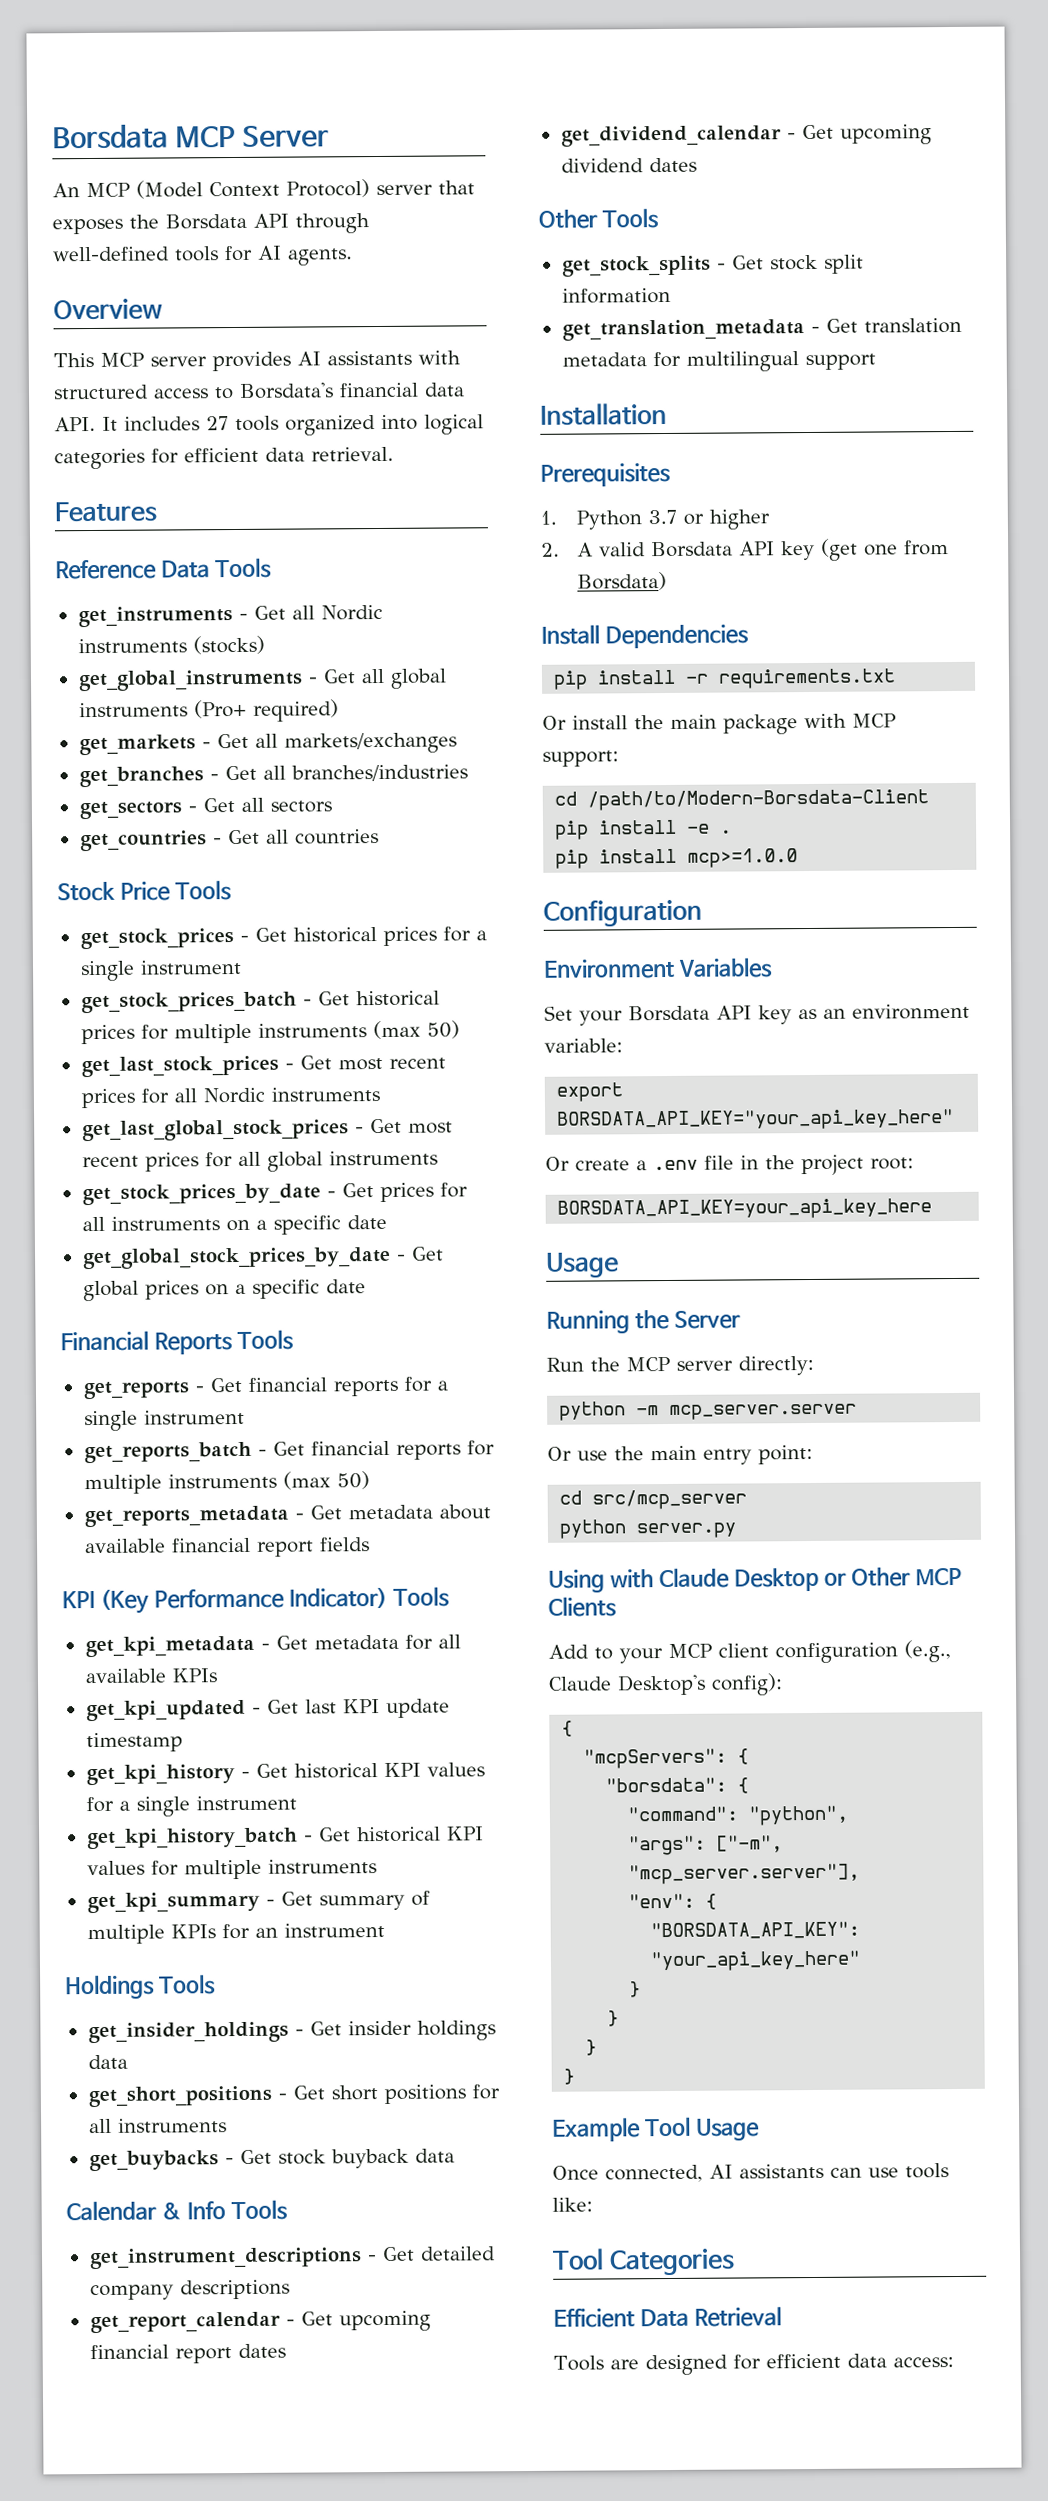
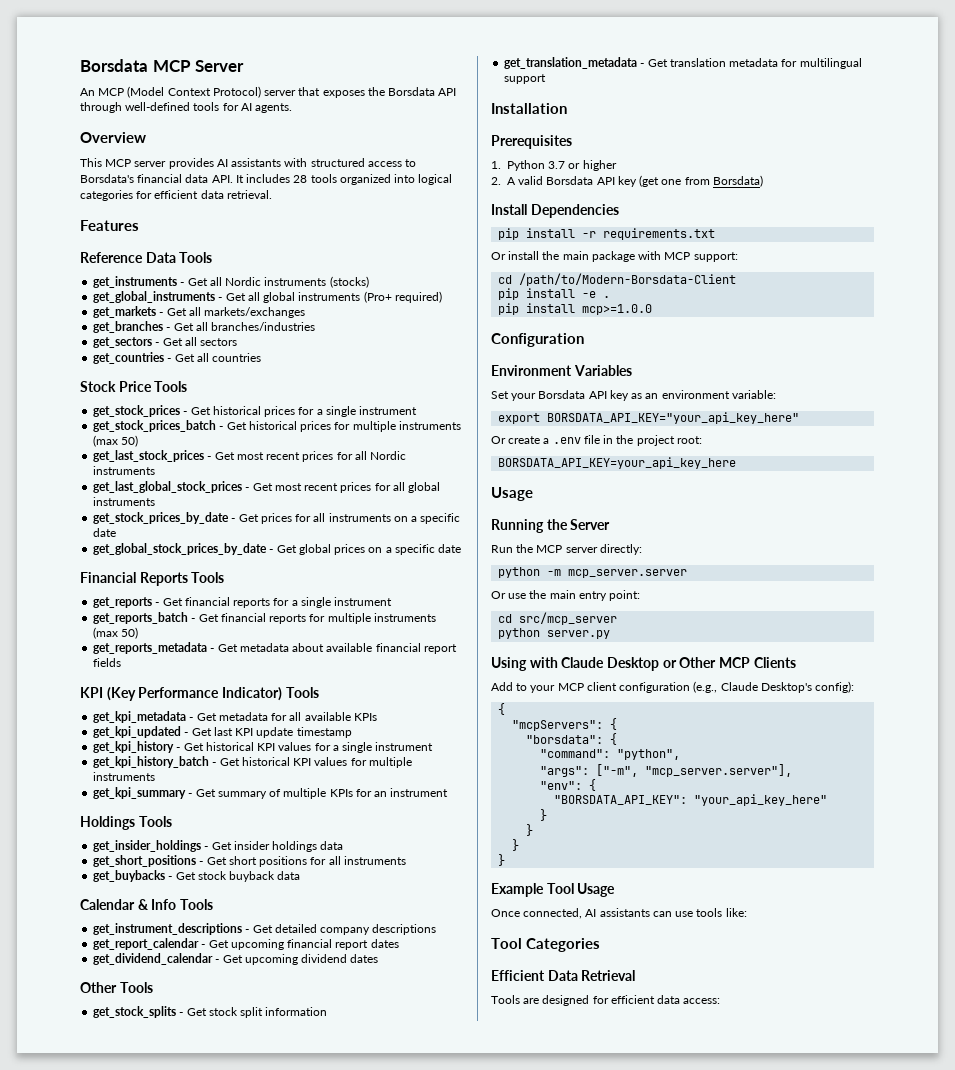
[206,416,229,431] 27 -> [293,175,308,183] 28

